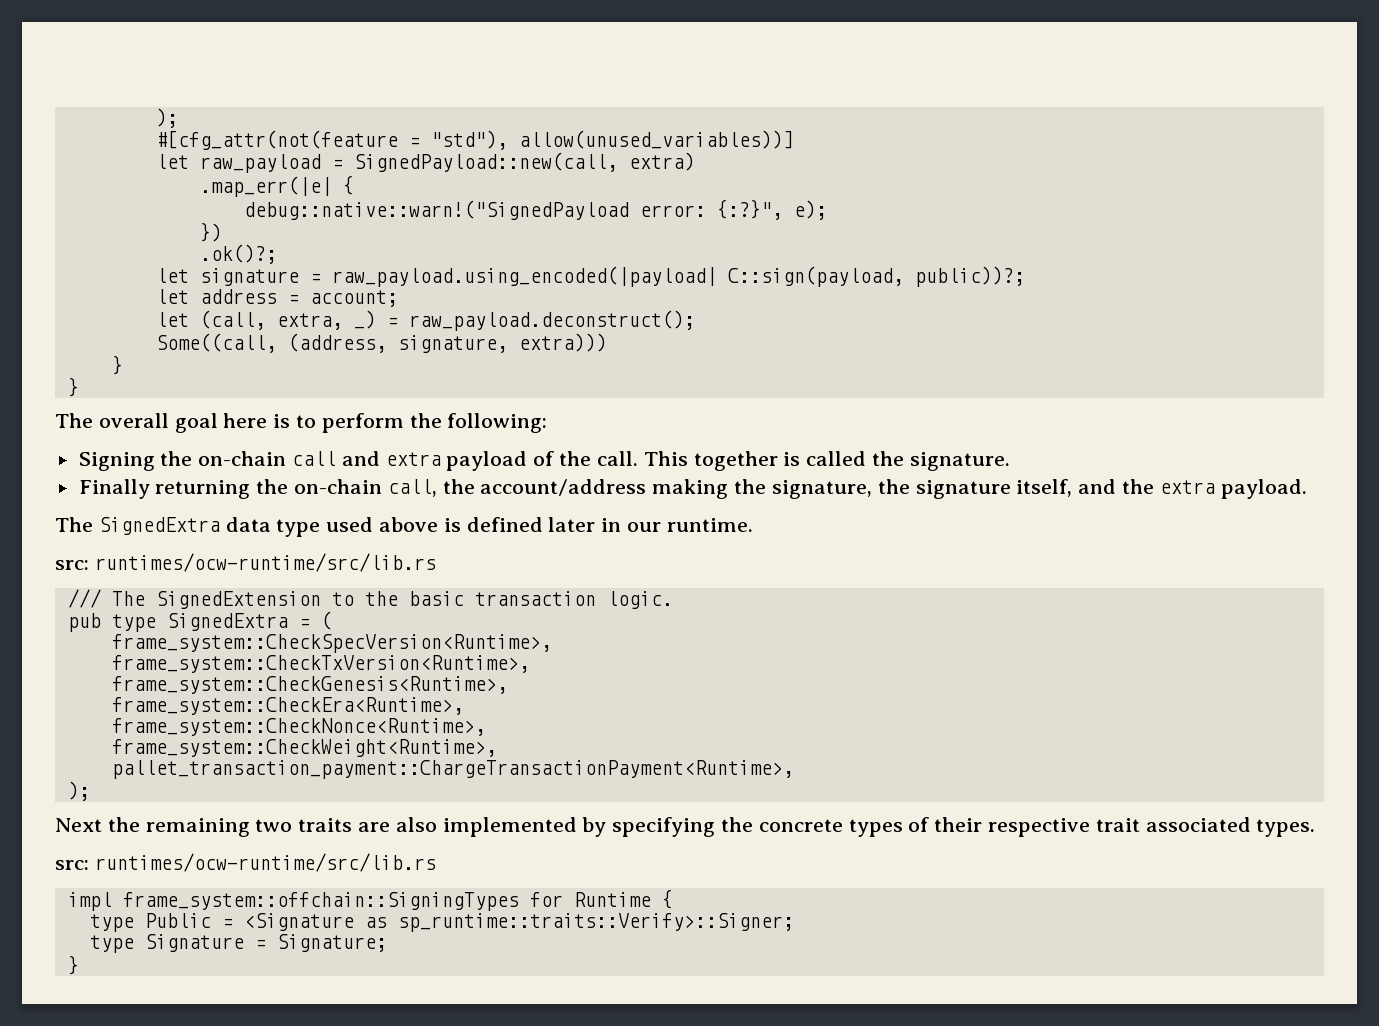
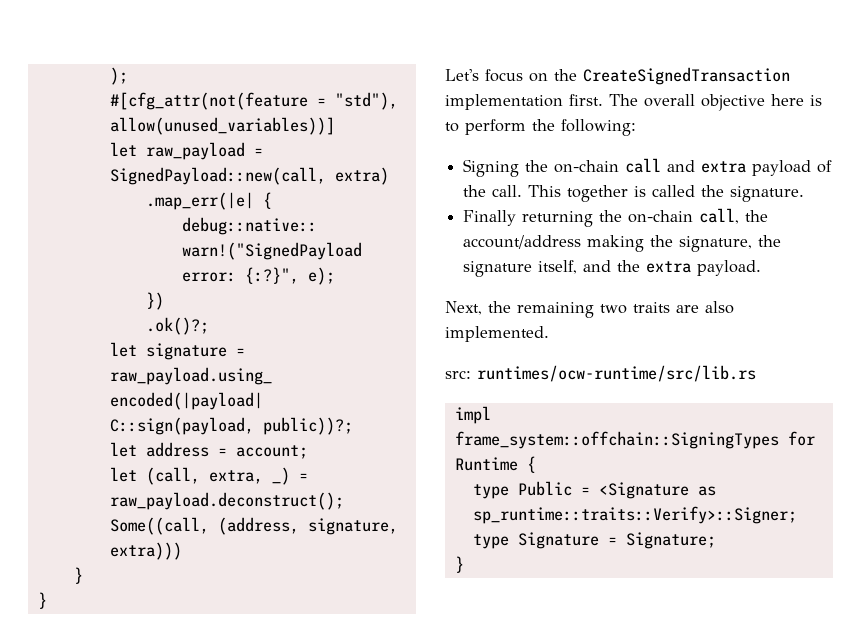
(79, 387) none -> [445,67,790,85] [445,94,603,110] Let's focus on the CreateSignedTransaction implementation first.
[174,413,218,433] goal -> [701,94,765,111] objective
[55,517,753,537] [55,553,436,572] [67,589,673,609] [67,611,332,632] [111,634,552,653] [111,655,530,673] [111,676,508,694] [111,697,464,715] [111,718,486,736] [111,739,497,757] [111,760,794,779] [67,781,90,801] [55,818,102,832] The SignedExtra data type used above is defined later in our runtime. // src: runtimes/ocw-runtime/src/lib.rs // /// The SignedExtension to the basic transaction logic. // pub type SignedExtra = ( // frame_system::CheckSpecVersion<Runtime>, // frame_system::CheckTxVersion<Runtime>, // frame_system::CheckGenesis<Runtime>, // frame_system::CheckEra<Runtime>, // frame_system::CheckNonce<Runtime>, // frame_system::CheckWeight<Runtime>, // pallet_transaction_payment::ChargeTransactionPayment<Runtime>, // ); // Next -> [445,301,482,315] Next,
[442,817,1316,837] implemented by specifying the concrete types of their respective trait associated types. -> [445,326,549,342] implemented.

